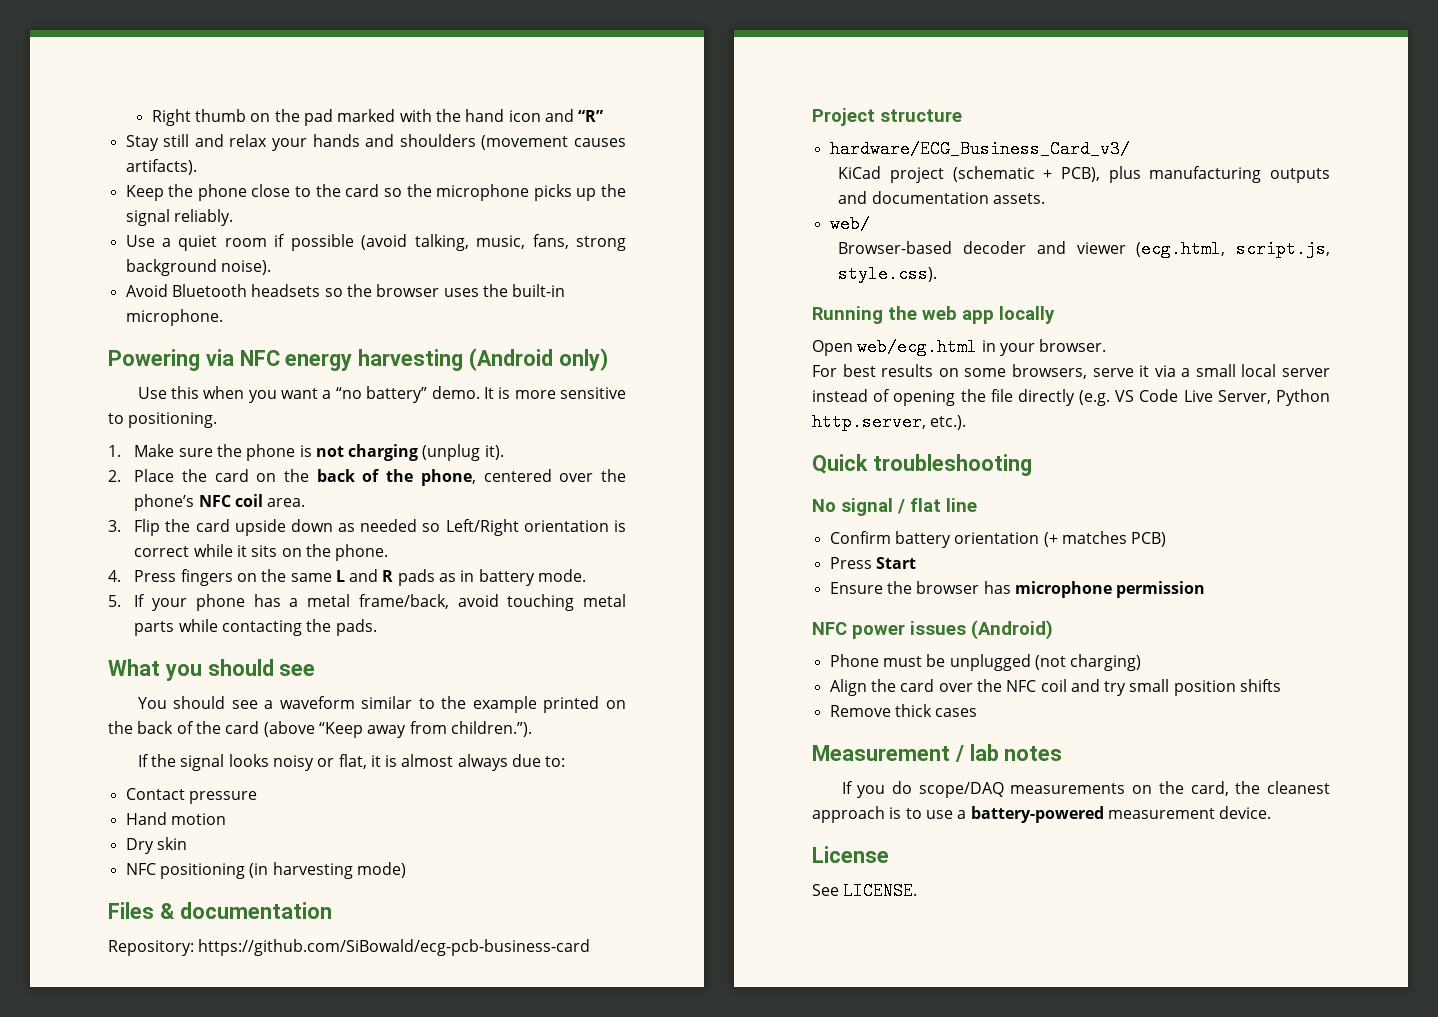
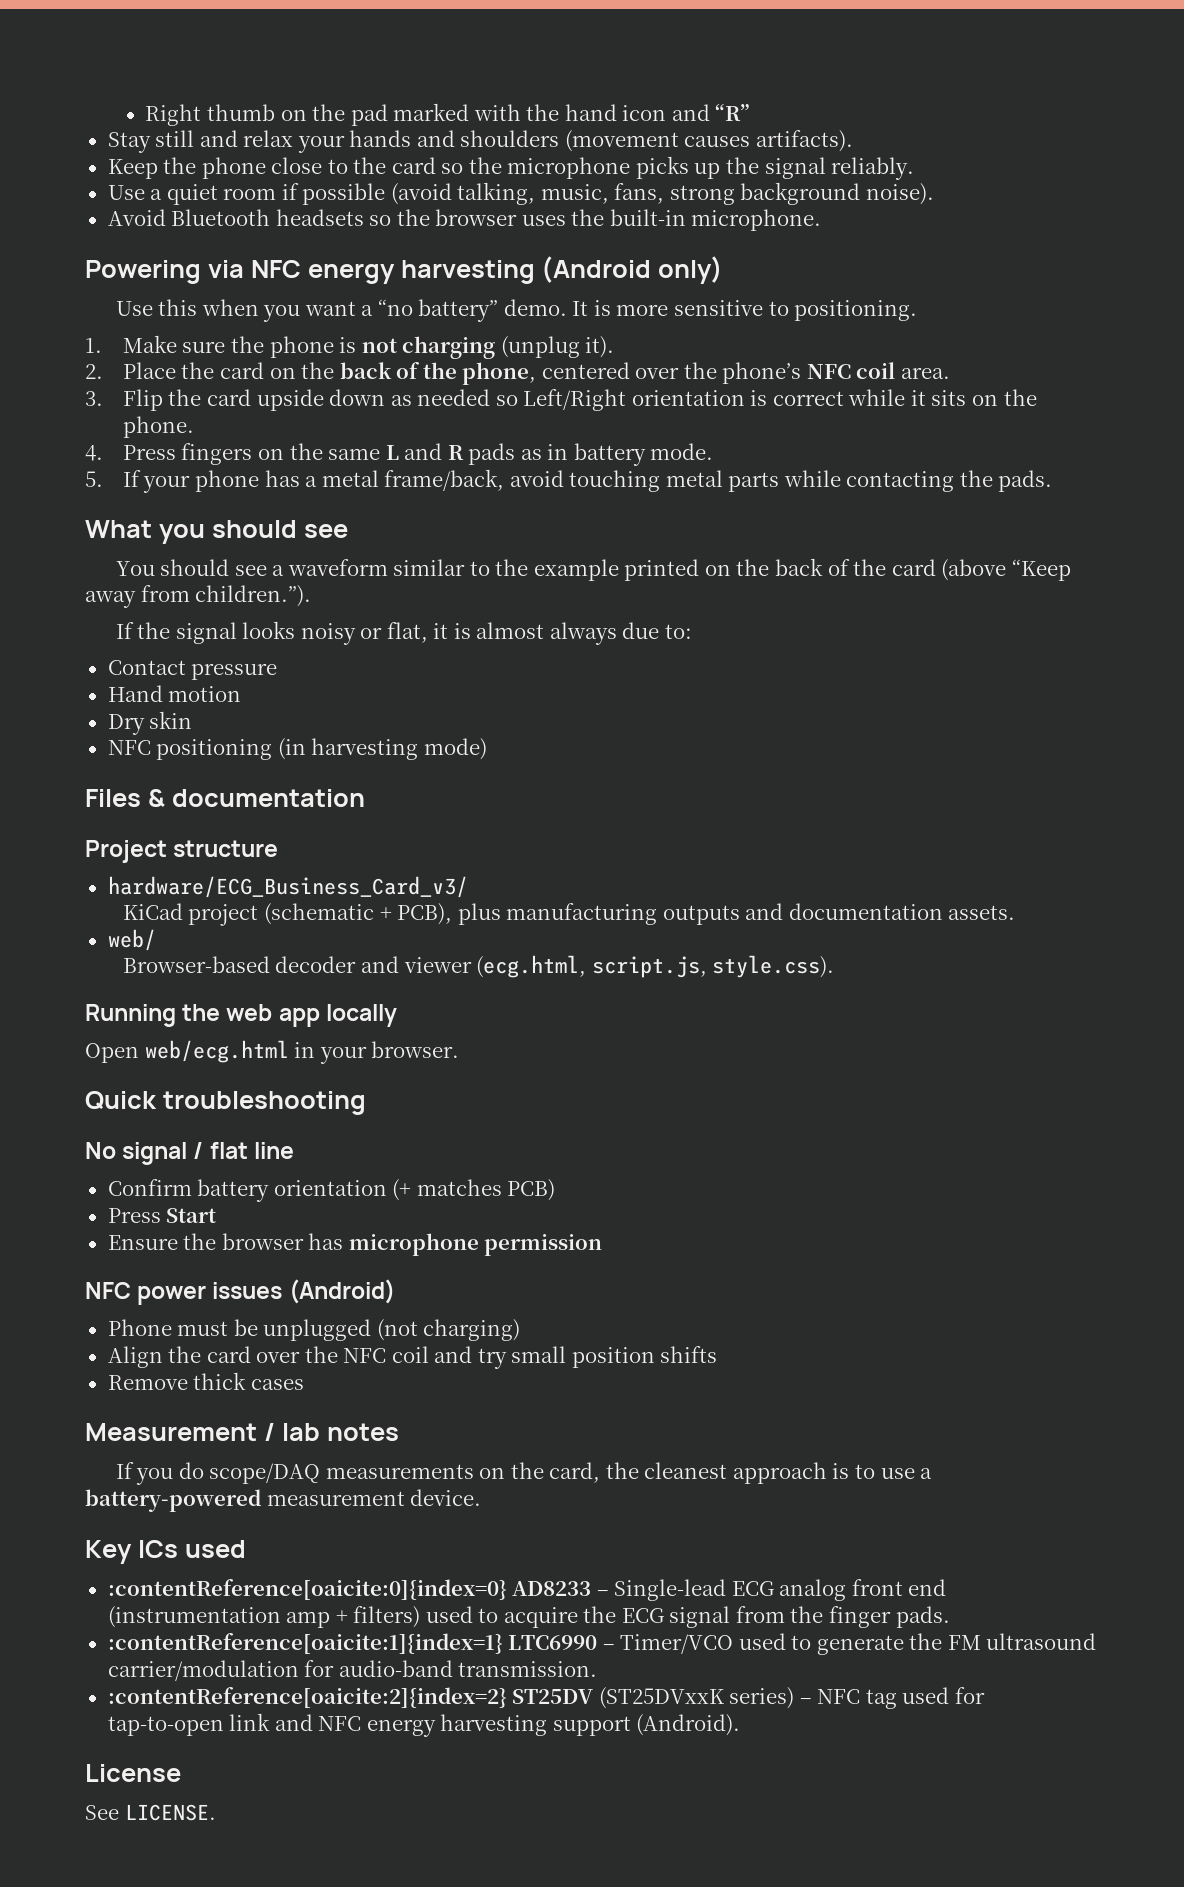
[108,939,591,956] // Repository: https://github.com/SiBowald/ecg-pcb-business-card -> (365, 798) none
[812,364,1330,379] [812,389,1330,406] [812,413,967,431] // For best results on some browsers, serve it via a small local server instead of opening the file directly (e.g. VS Code Live Server, Python http.server, etc.). -> (460, 1049) none
(1272, 812) none -> [85,1540,246,1564] [107,1579,947,1601] [107,1606,950,1628] [107,1633,1097,1655] [107,1660,598,1681] [107,1687,985,1709] [107,1713,741,1737] // Key ICs used // :contentReference[oaicite:0]{index=0} AD8233 – Single-lead ECG analog front end (instrumentation amp + filters) used to acquire the ECG signal from the finger pads. // :contentReference[oaicite:1]{index=1} LTC6990 – Timer/VCO used to generate the FM ultrasound carrier/modulation for audio-band transmission. // :contentReference[oaicite:2]{index=2} ST25DV (ST25DVxxK series) – NFC tag used for tap-to-open link and NFC energy harvesting support (Android).

